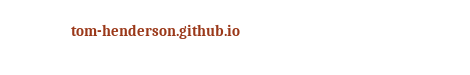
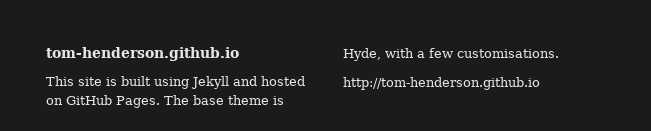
(240, 31) none -> [46,76,305,89] [46,95,284,108] [343,48,559,61] [343,77,540,90] // This site is built using Jekyll and hosted on GitHub Pages. The base theme is Hyde, with a few customisations. // http://tom-henderson.github.io

